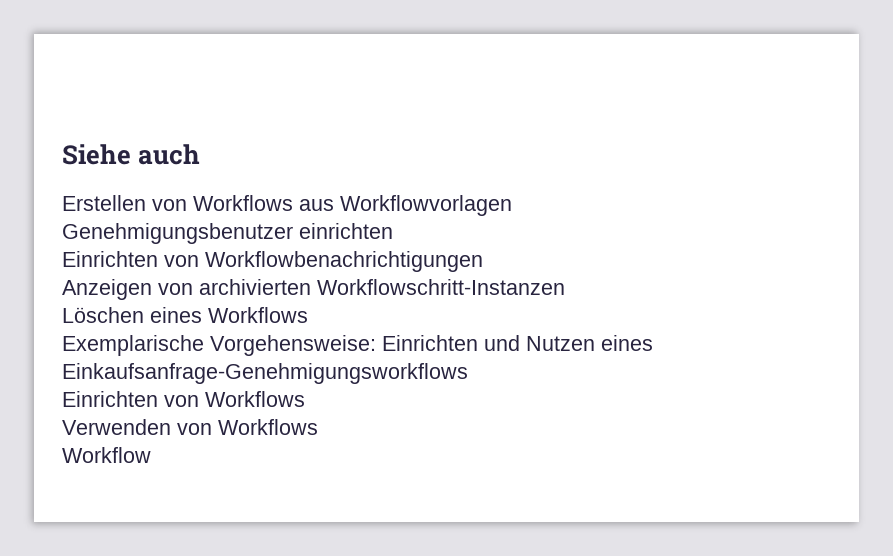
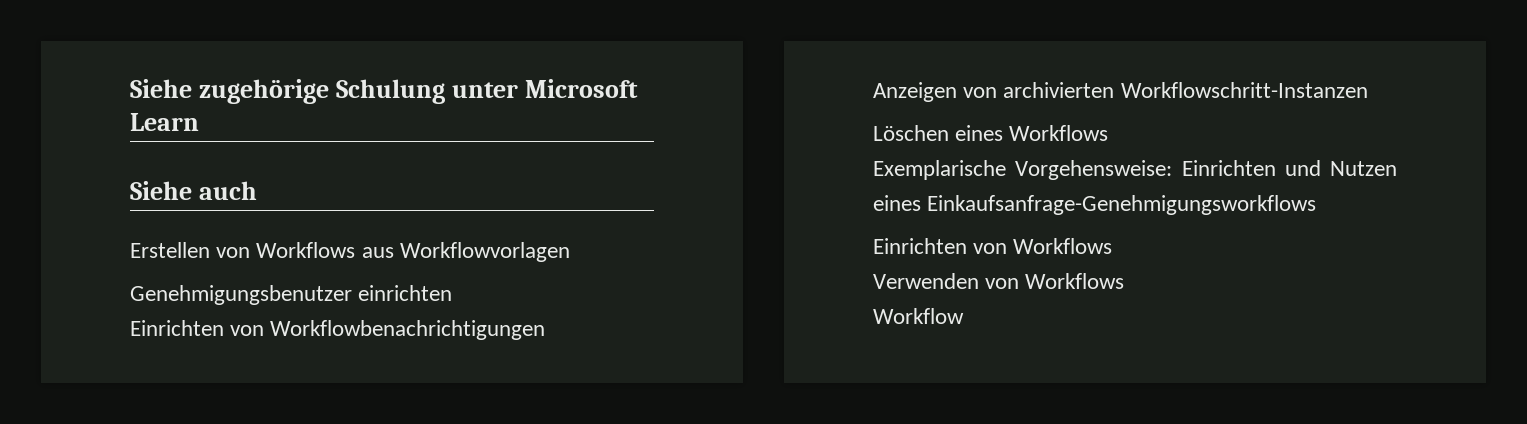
[62,144,131,165] Siehe -> [130,79,638,104] [130,113,199,131] [130,181,192,200] Siehe zugehörige Schulung unter Microsoft Learn // Siehe

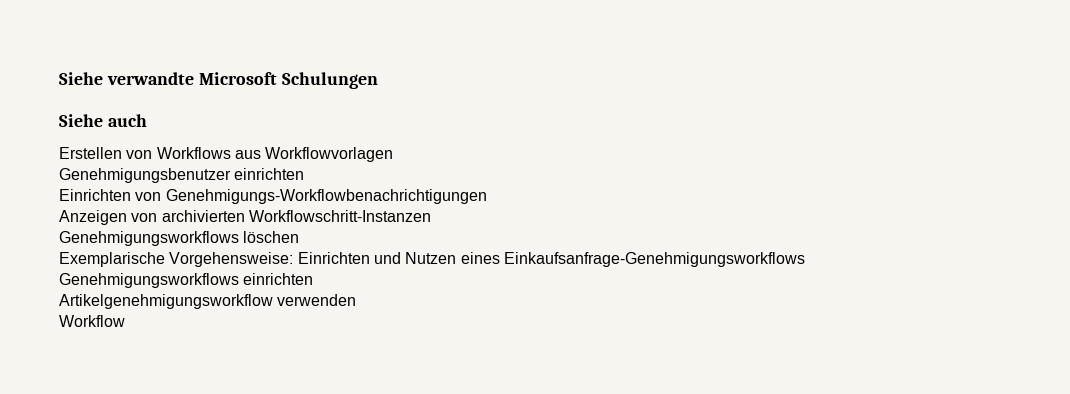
[130,79,638,104] [130,113,199,131] Siehe zugehörige Schulung unter Microsoft Learn -> [59,72,378,89] Siehe verwandte Microsoft Schulungen
[270,320,546,340] Workflowbenachrichtigungen -> [165,189,487,204] Genehmigungs-Workflowbenachrichtigungen
[873,125,1109,141] Löschen eines Workflows -> [59,231,300,246] Genehmigungsworkflows löschen
[873,238,1113,254] [873,273,1125,289] Einrichten von Workflows // Verwenden von Workflows -> [59,273,314,288] [59,294,357,309] Genehmigungsworkflows einrichten // Artikelgenehmigungsworkflow verwenden

